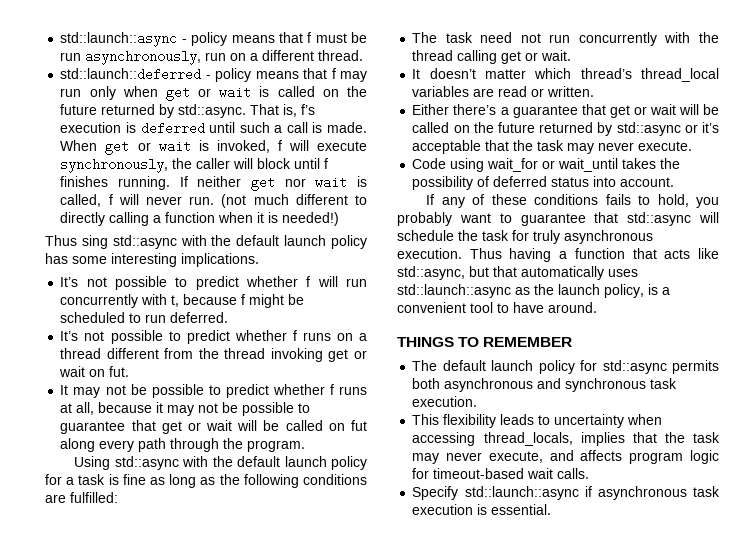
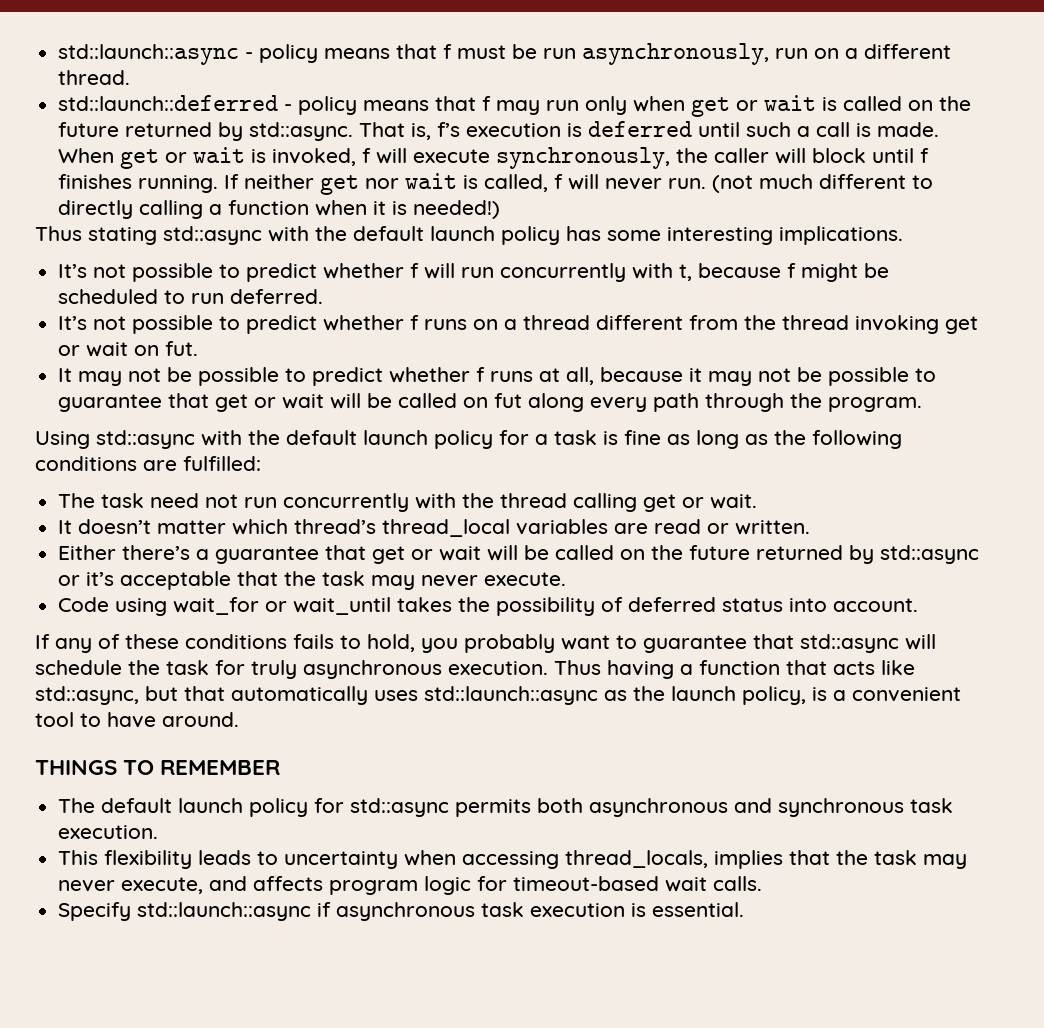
[81,235,108,249] sing -> [88,227,157,245] stating

